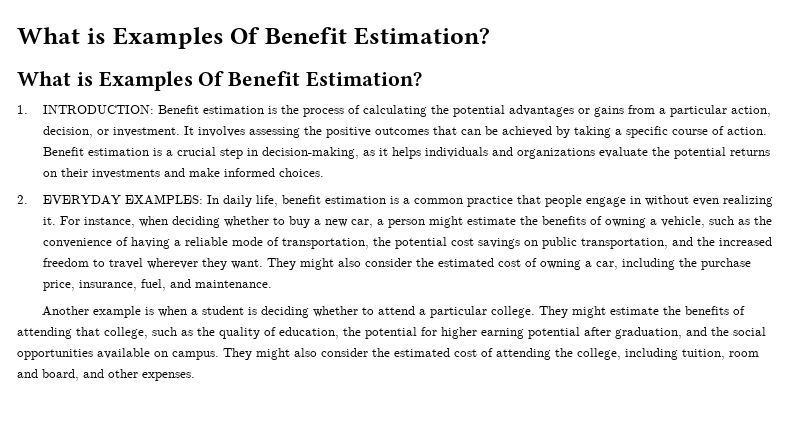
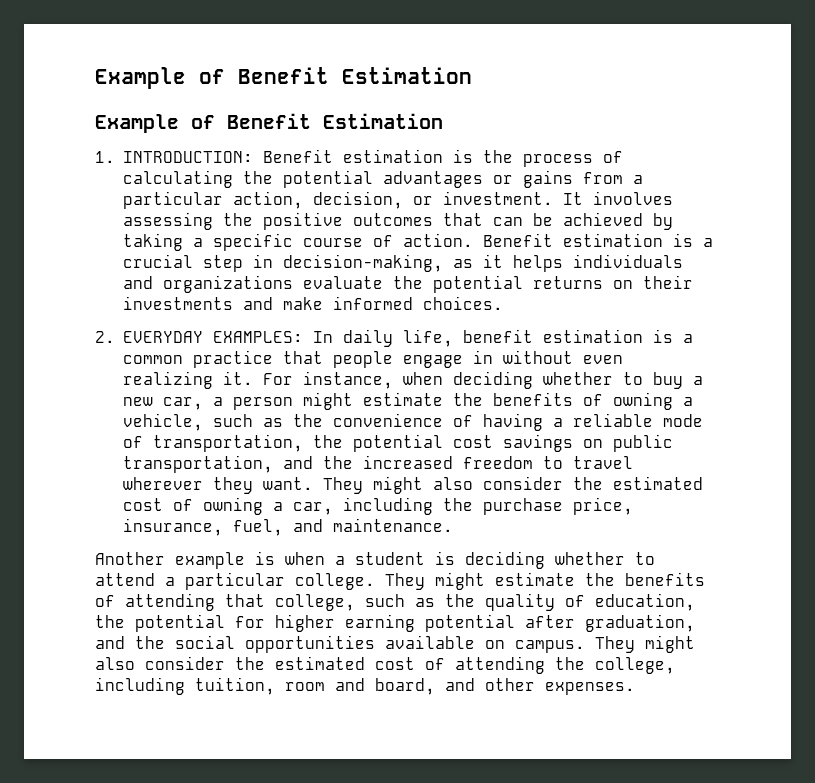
[17,27,490,49] [17,71,423,91] What is Examples Of Benefit Estimation? // What is Examples Of Benefit Estimation? -> [95,67,472,89] [95,113,443,133] Example of Benefit Estimation // Example of Benefit Estimation

